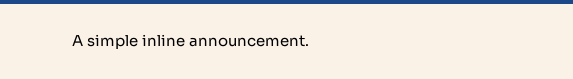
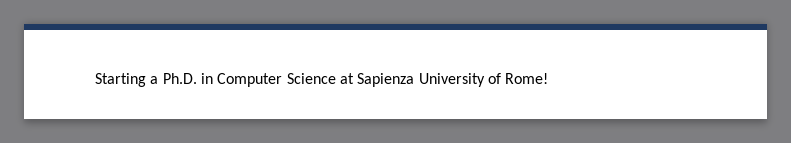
[72,34,310,49] A simple inline announcement. -> [95,73,549,87] Starting a Ph.D. in Computer Science at Sapienza University of Rome!

